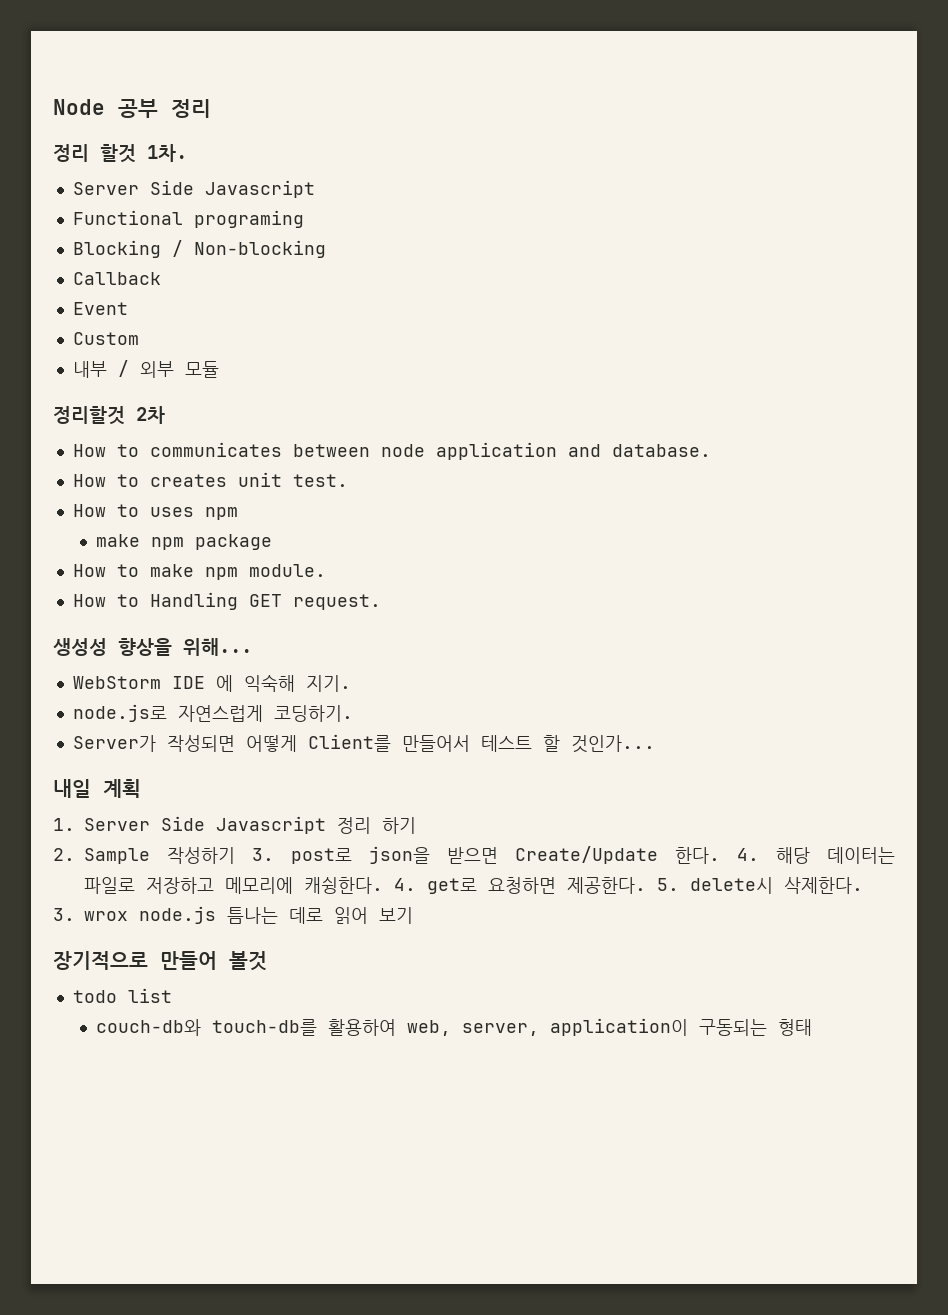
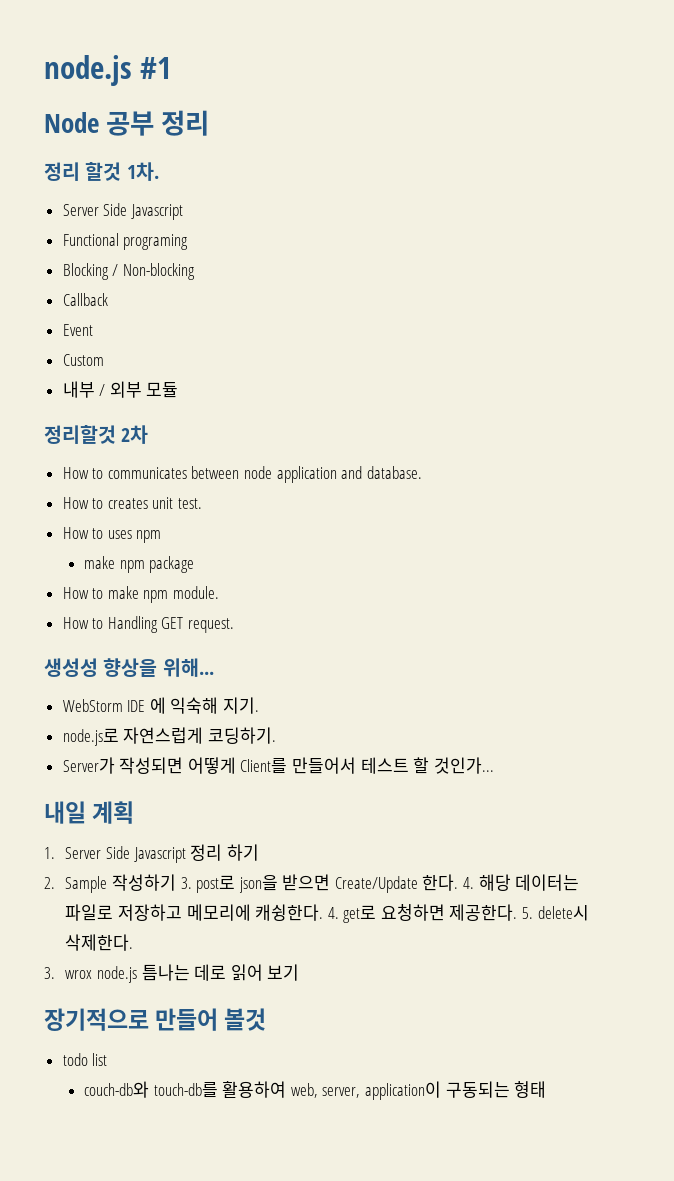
(53, 107) none -> [44,55,172,86] node.js #1 //

